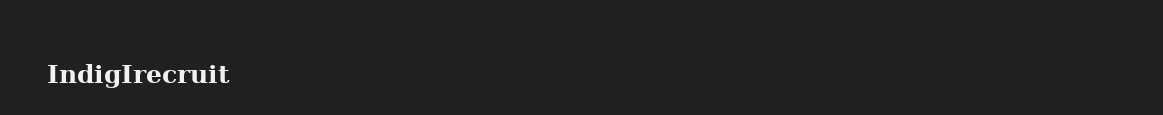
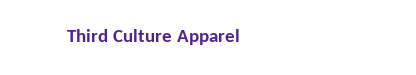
[47,64,230,88] IndigIrecruit -> [67,29,241,45] Third Culture Apparel

